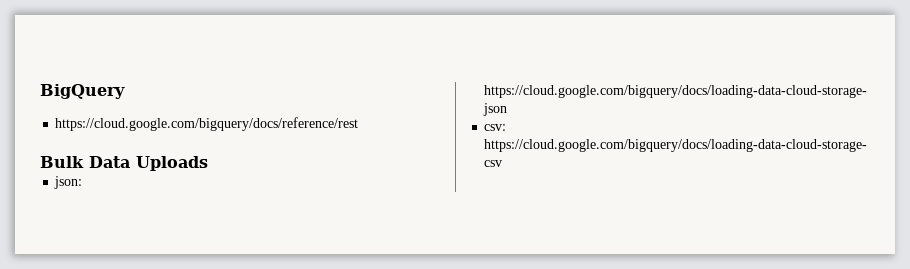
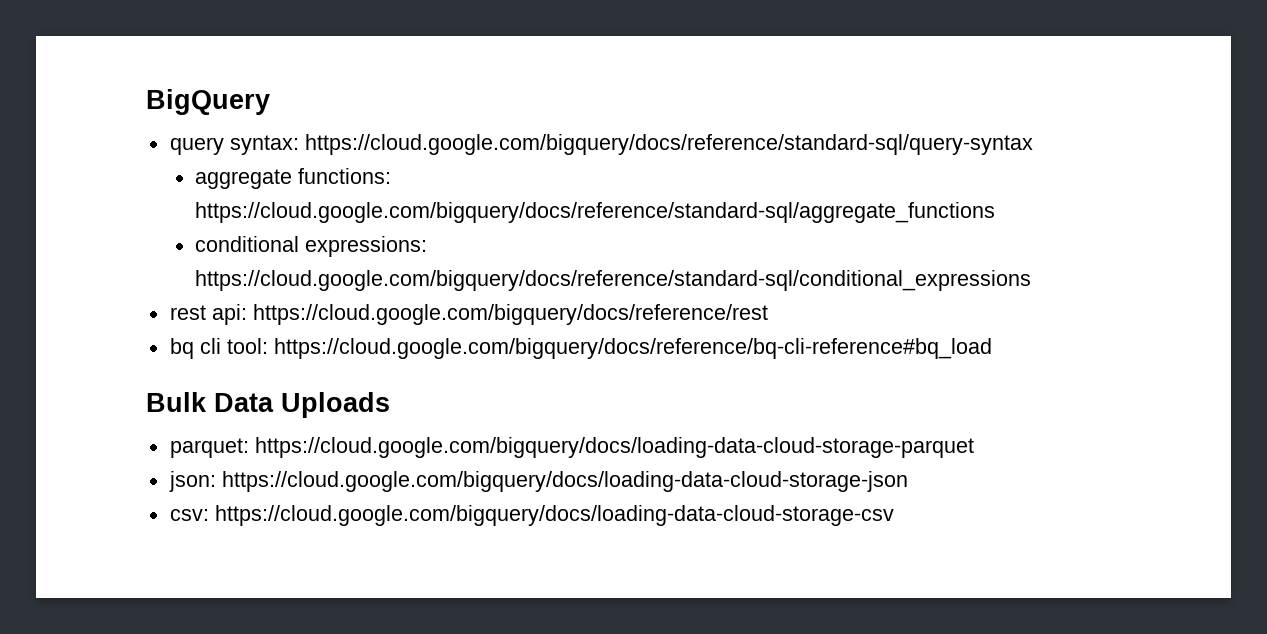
[55,117,359,131] https://cloud.google.com/bigquery/docs/reference/rest -> [169,134,1033,155] [195,168,392,189] [195,202,996,223] [195,236,428,257] [195,270,1032,291] [169,304,768,325] [169,338,992,359] query syntax: https://cloud.google.com/bigquery/docs/reference/standard-sql/query-syntax // aggregate functions: https://cloud.google.com/bigquery/docs/reference/standard-sql/aggregate_functions // conditional expressions: https://cloud.google.com/bigquery/docs/reference/standard-sql/conditional_expressions // rest api: https://cloud.google.com/bigquery/docs/reference/rest // bq cli tool: https://cloud.google.com/bigquery/docs/reference/bq-cli-reference#bq_load
(208, 163) none -> [169,437,974,458] // parquet: https://cloud.google.com/bigquery/docs/loading-data-cloud-storage-parquet

